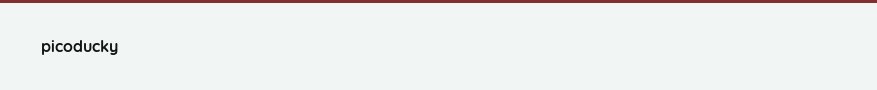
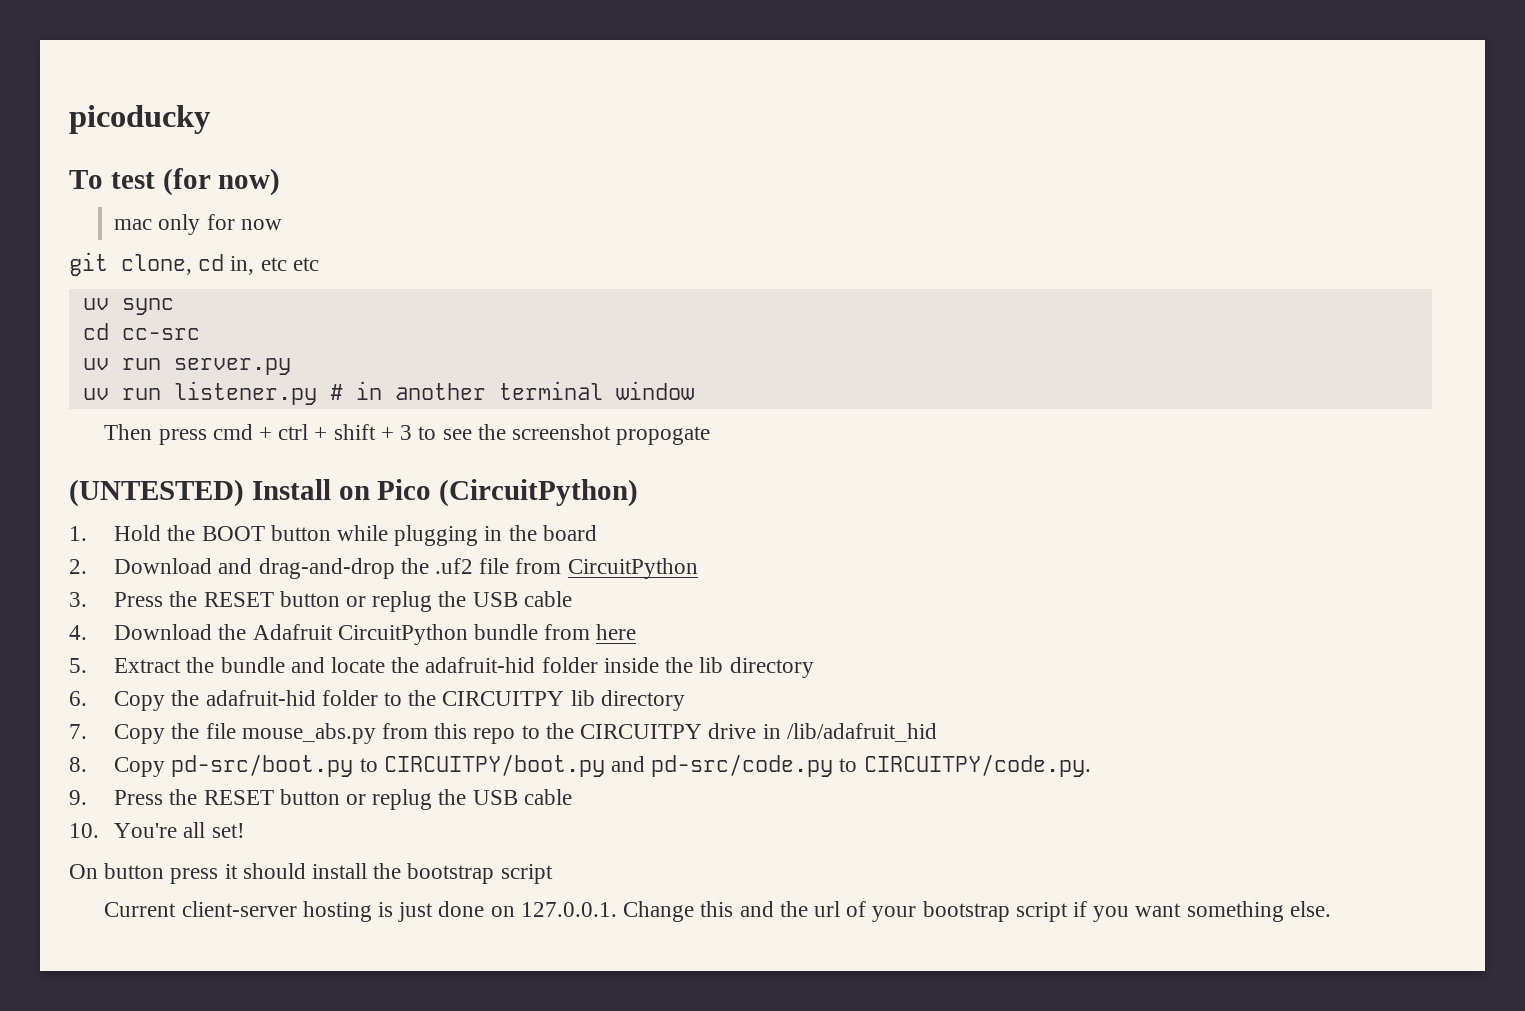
(118, 47) none -> [69,168,281,196] [114,214,282,235] [69,252,319,276] [82,298,174,315] [82,323,200,340] [82,358,291,375] [82,381,694,405] [104,424,711,445] [69,479,639,507] [69,525,597,546] [69,558,698,579] [69,591,572,612] [69,624,637,645] [69,657,814,678] [69,690,685,711] [69,723,937,744] [69,754,1091,777] [69,789,572,810] [69,822,245,838] [69,863,553,884] [104,901,1331,922] // To test (for now) // mac only for now // git clone, cd in, etc etc // uv sync // cd cc-src // uv run server.py // uv run listener.py # in another terminal window // Then press cmd + ctrl + shift + 3 to see the screenshot propogate // (UNTESTED) Install on Pico (CircuitPython) // 1. Hold the BOOT button while plugging in the board // 2. Download and drag-and-drop the .uf2 file from CircuitPython // 3. Press the RESET button or replug the USB cable // 4. Download the Adafruit CircuitPython bundle from here // 5. Extract the bundle and locate the adafruit-hid folder inside the lib directory // 6. Copy the adafruit-hid folder to the CIRCUITPY lib directory // 7. Copy the file mouse_abs.py from this repo to the CIRCUITPY drive in /lib/adafruit_hid // 8. Copy pd-src/boot.py to CIRCUITPY/boot.py and pd-src/code.py to CIRCUITPY/code.py. // 9. Press the RESET button or replug the USB cable // 10. You're all set! // On button press it should install the bootstrap script // Current client-server hosting is just done on 127.0.0.1. Change this and the url of your bootstrap script if you want something else.

